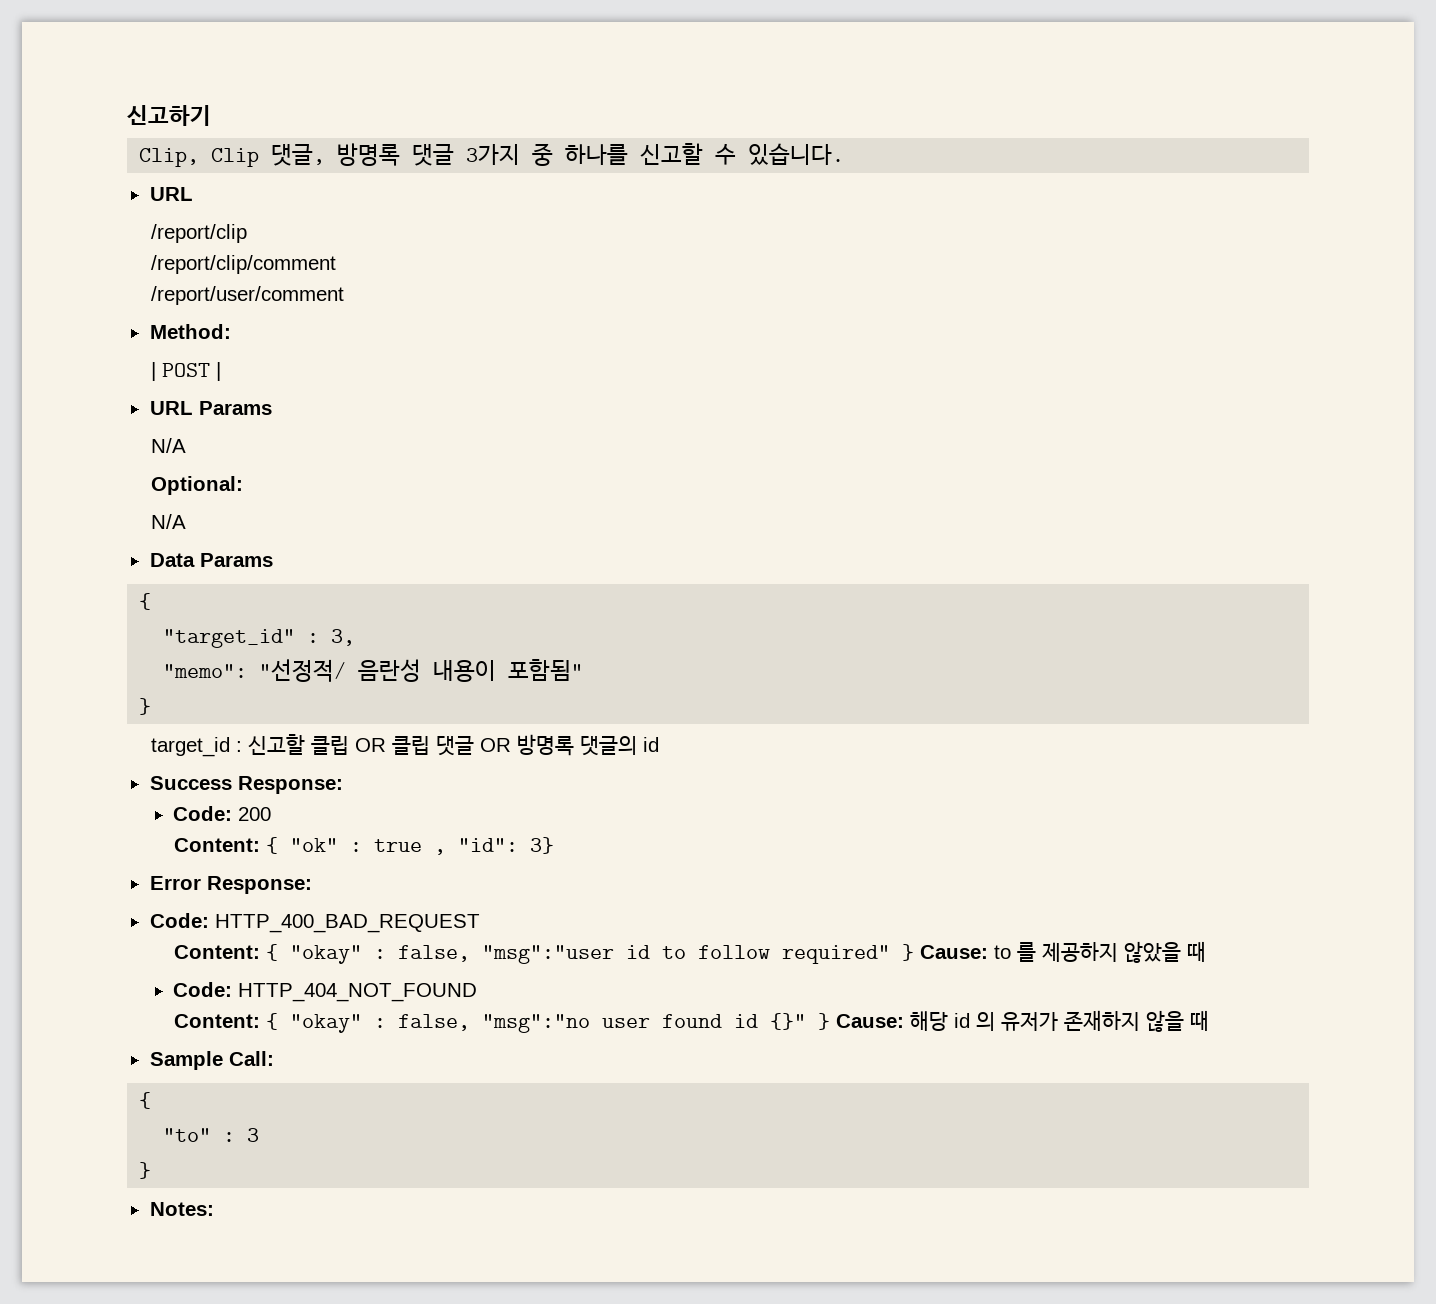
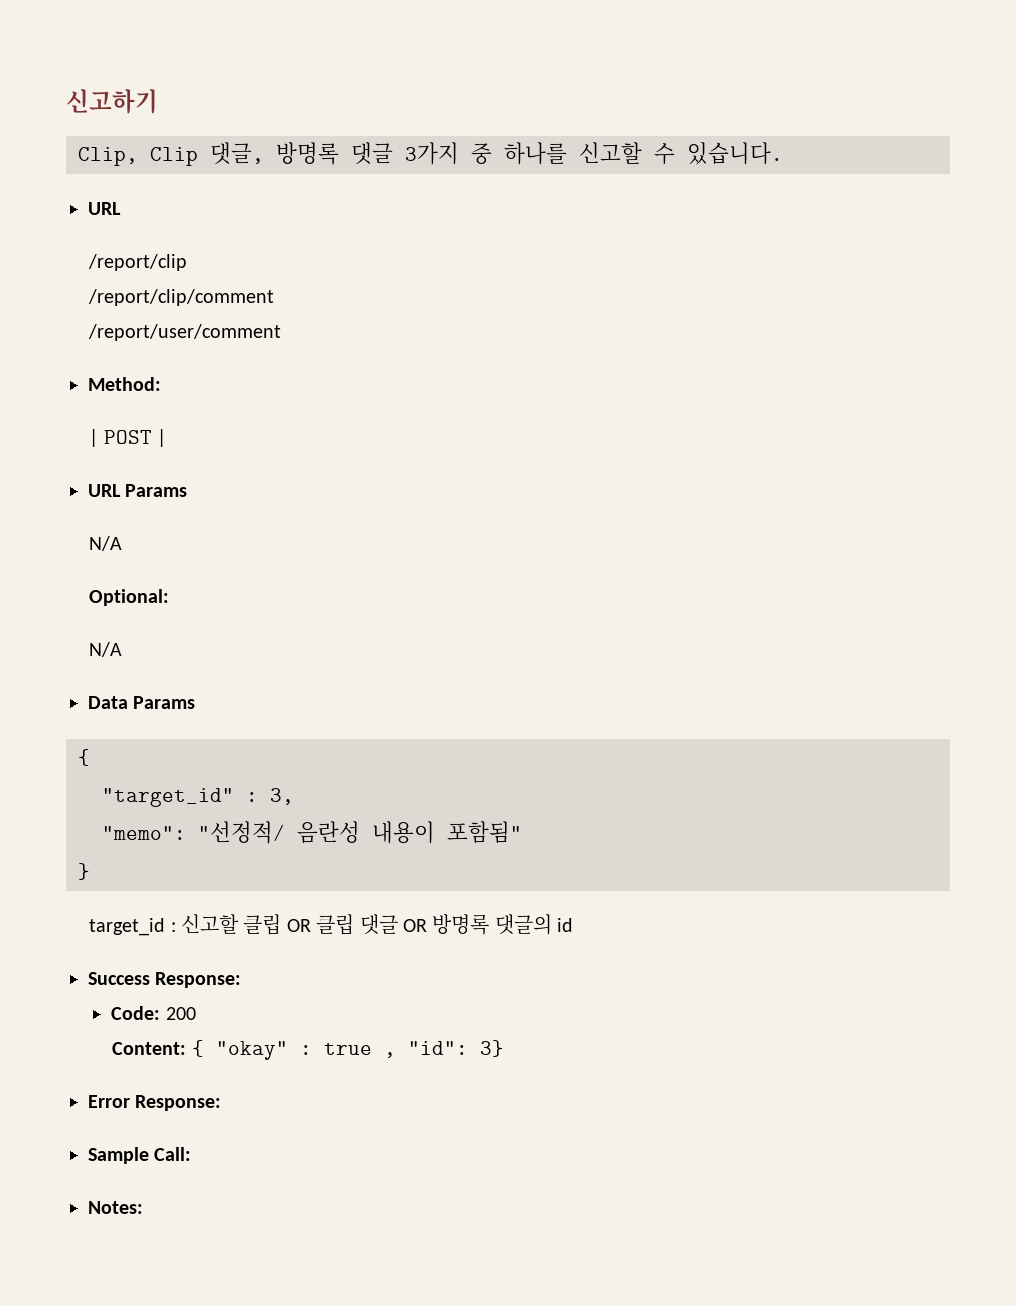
[290,838,339,852] "ok" -> [215,1041,288,1060] "okay"
[149,913,480,933] [174,941,1207,964] [173,982,478,1002] [174,1010,1210,1033] [149,1051,274,1070] [139,1092,152,1109] [163,1128,260,1142] [139,1162,152,1179] Code: HTTP_400_BAD_REQUEST // Content: { "okay" : false, "msg":"user id to follow required" } Cause: to 를 제공하지 않았을 때 // Code: HTTP_404_NOT_FOUND // Content: { "okay" : false, "msg":"no user found id {}" } Cause: 해당 id 의 유저가 존재하지 않을 때 // Sample Call: // { // "to" : 3 // } -> [88,1147,192,1164] Sample Call:

